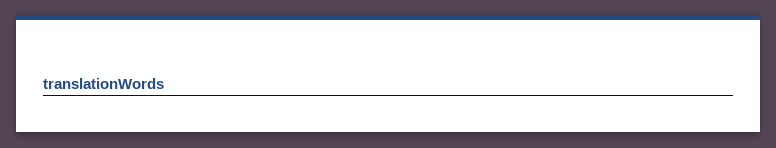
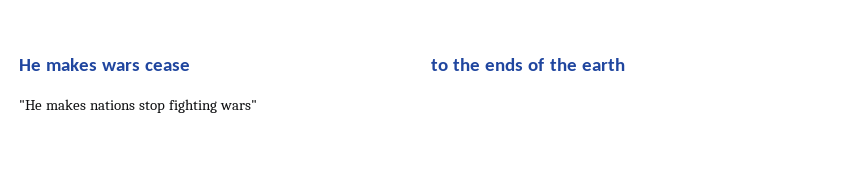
[43,78,164,89] translationWords -> [19,58,191,71] [19,99,257,113] [431,58,625,71] He makes wars cease // "He makes nations stop fighting wars" // to the ends of the earth

